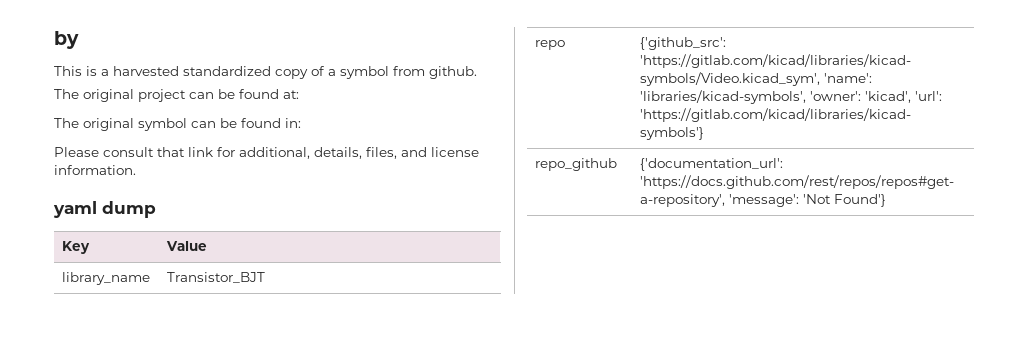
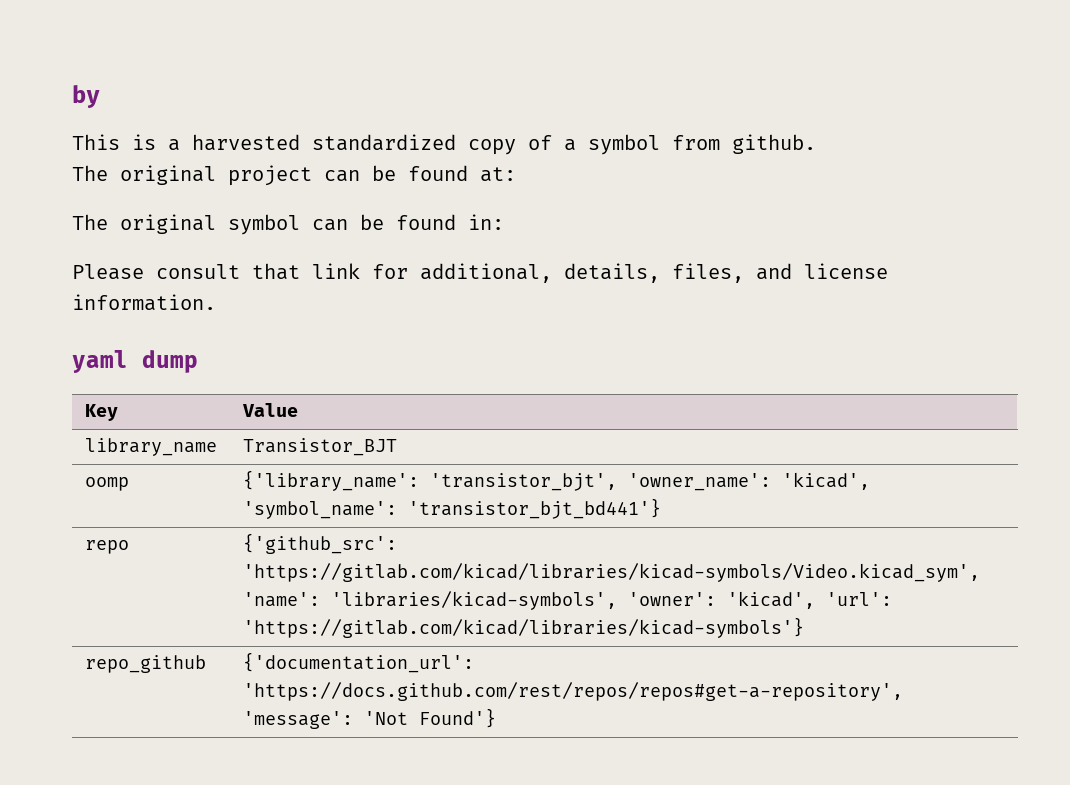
(266, 277) none -> [84,477,129,491] [242,470,870,491] [242,498,661,519] // oomp | {'library_name': 'transistor_bjt', 'owner_name': 'kicad', 'symbol_name': 'transistor_bjt_bd441'}

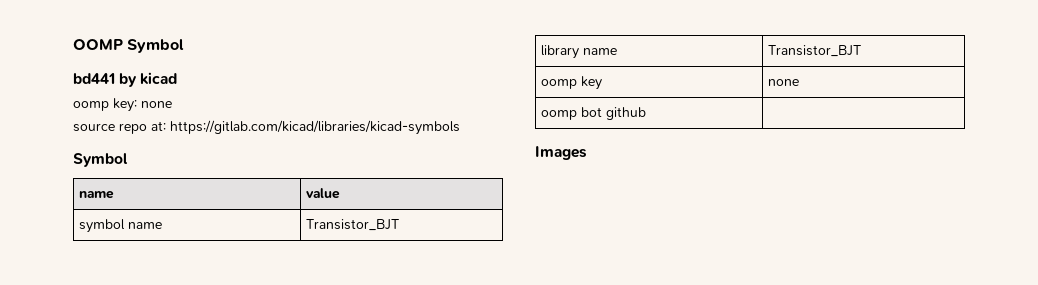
[72,85,100,108] [72,134,816,155] [72,165,516,186] [72,214,504,235] [72,263,888,283] [72,294,216,311] [72,350,198,373] [84,404,118,421] [241,403,298,417] [84,438,217,456] [242,438,397,456] [84,477,129,491] [242,470,870,491] [242,498,661,519] [84,540,129,554] [242,533,397,554] [242,563,980,582] [242,591,892,610] [242,617,804,638] [84,655,206,673] [242,652,474,673] [242,682,903,701] [242,708,496,729] by // This is a harvested standardized copy of a symbol from github. // The original project can be found at: // The original symbol can be found in: // Please consult that link for additional, details, files, and license information. // yaml dump // Key | Value // library_name | Transistor_BJT // oomp | {'library_name': 'transistor_bjt', 'owner_name': 'kicad', 'symbol_name': 'transistor_bjt_bd441'} // repo | {'github_src': 'https://gitlab.com/kicad/libraries/kicad-symbols/Video.kicad_sym', 'name': 'libraries/kicad-symbols', 'owner': 'kicad', 'url': 'https://gitlab.com/kicad/libraries/kicad-symbols'} // repo_github | {'documentation_url': 'https://docs.github.com/rest/repos/repos#get-a-repository', 'message': 'Not Found'} -> [73,39,185,53] [73,72,178,87] [73,98,172,112] [73,120,460,135] [73,153,128,167] [79,191,115,199] [306,188,341,199] [79,219,163,233] [306,219,400,231] [541,45,618,59] [768,45,862,57] [541,76,603,90] [768,79,800,86] [541,107,647,120] [535,146,587,160] OOMP Symbol // bd441 by kicad // oomp key: none // source repo at: https://gitlab.com/kicad/libraries/kicad-symbols // Symbol // name | value // symbol name | Transistor_BJT // library name | Transistor_BJT // oomp key | none // oomp bot github | // Images

